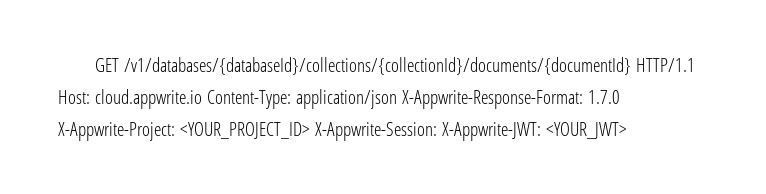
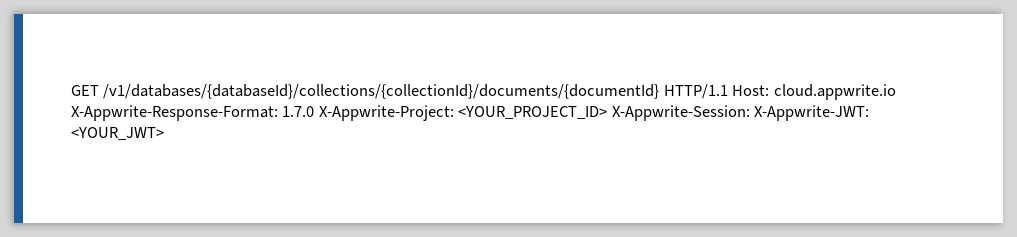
[206,89,397,109] Content-Type: application/json -> (896, 92) none

